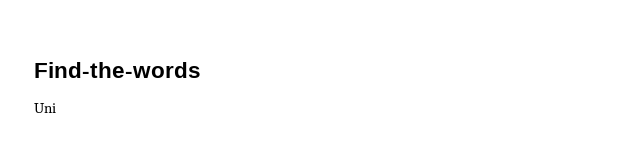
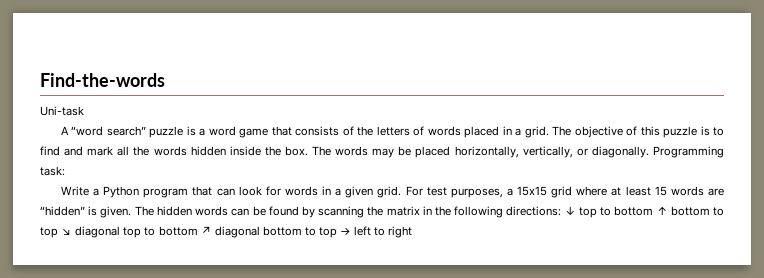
[34,103,56,113] Uni -> [40,106,84,116] [60,126,724,138] [40,146,724,158] [40,166,65,176] [60,186,724,198] [40,206,725,218] [40,226,413,238] Uni-task // A “word search” puzzle is a word game that consists of the letters of words placed in a grid. The objective of this puzzle is to find and mark all the words hidden inside the box. The words may be placed horizontally, vertically, or diagonally. Programming task: // Write a Python program that can look for words in a given grid. For test purposes, a 15x15 grid where at least 15 words are “hidden” is given. The hidden words can be found by scanning the matrix in the following directions: ↓ top to bottom ↑ bottom to top ↘ diagonal top to bottom ↗ diagonal bottom to top → left to right

